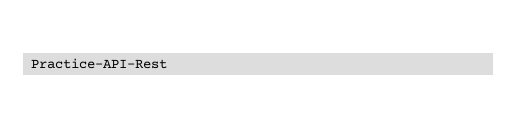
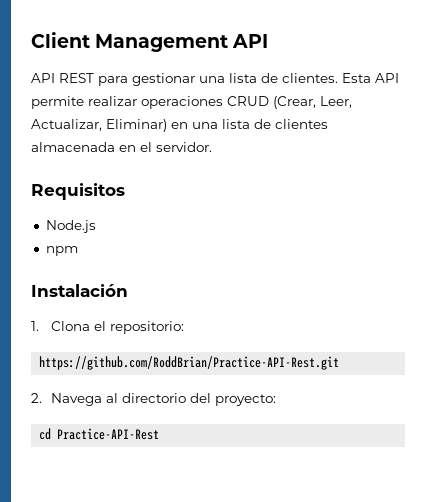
(30, 63) none -> [31,32,269,52] [31,73,399,86] [31,96,352,109] [31,119,328,132] [31,142,212,152] [31,183,125,200] [45,220,96,233] [45,246,78,256] [31,284,128,297] [31,321,185,334] [39,356,340,370] [31,393,277,406] [39,428,52,440] Client Management API // API REST para gestionar una lista de clientes. Esta API permite realizar operaciones CRUD (Crear, Leer, Actualizar, Eliminar) en una lista de clientes almacenada en el servidor. // Requisitos // Node.js // npm // Instalación // 1. Clona el repositorio: // https://github.com/RoddBrian/Practice-API-Rest.git // 2. Navega al directorio del proyecto: // cd

